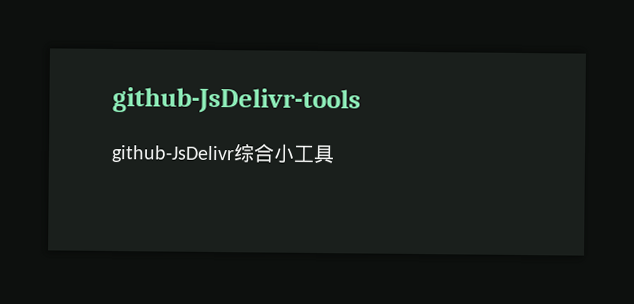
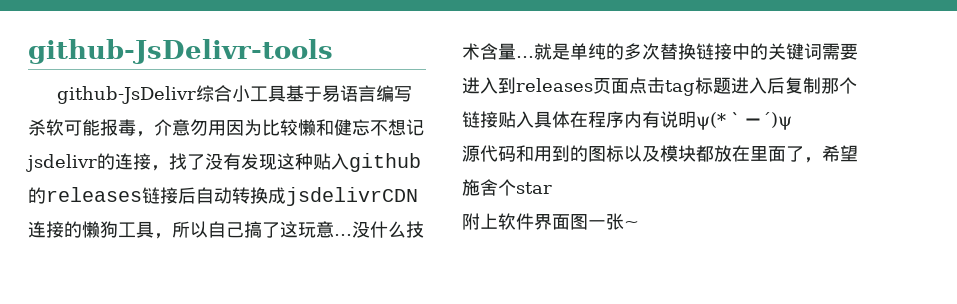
(335, 154) none -> [285,85,412,102] [28,119,424,137] [26,153,421,172] [28,187,418,206] [28,221,424,239] [462,43,858,60] [462,77,857,96] [462,111,792,130] [462,145,858,163] [462,179,552,196] [462,213,639,230] 基于易语言编写杀软可能报毒，介意勿用因为比较懒和健忘不想记jsdelivr的连接，找了没有发现这种贴入github的releases链接后自动转换成jsdelivrCDN连接的懒狗工具，所以自己搞了这玩意…没什么技术含量…就是单纯的多次替换链接中的关键词需要进入到releases页面点击tag标题进入后复制那个链接贴入具体在程序内有说明ψ(*｀ー´)ψ // 源代码和用到的图标以及模块都放在里面了，希望施舍个star // 附上软件界面图一张~

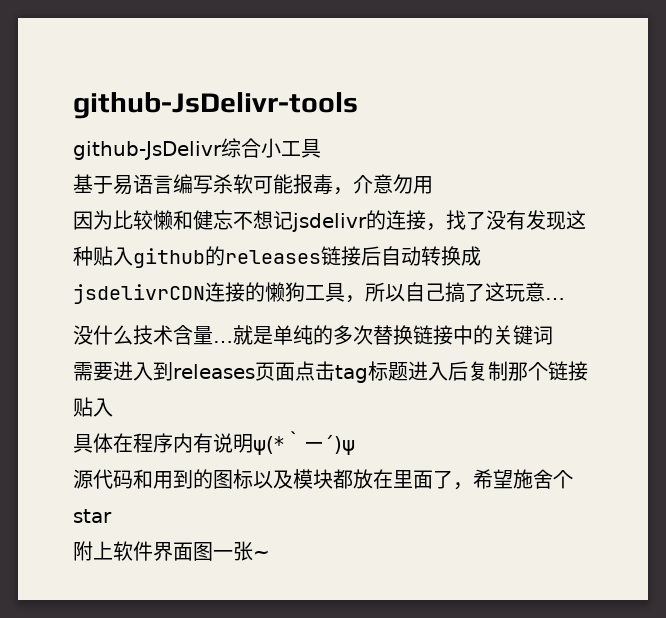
(286, 93) none -> (322, 148) //
(226, 128) none -> (433, 185) //
(352, 235) none -> (565, 299) //
(822, 51) none -> (553, 335) //
(534, 119) none -> (113, 407) //

